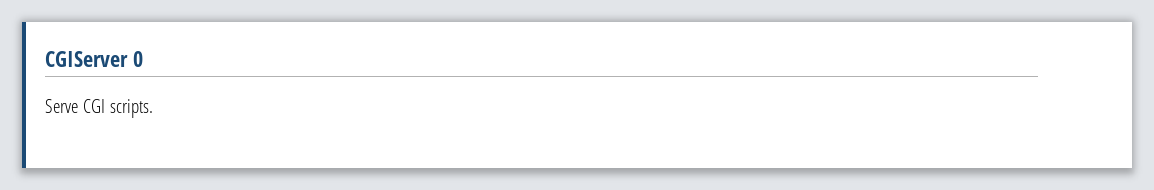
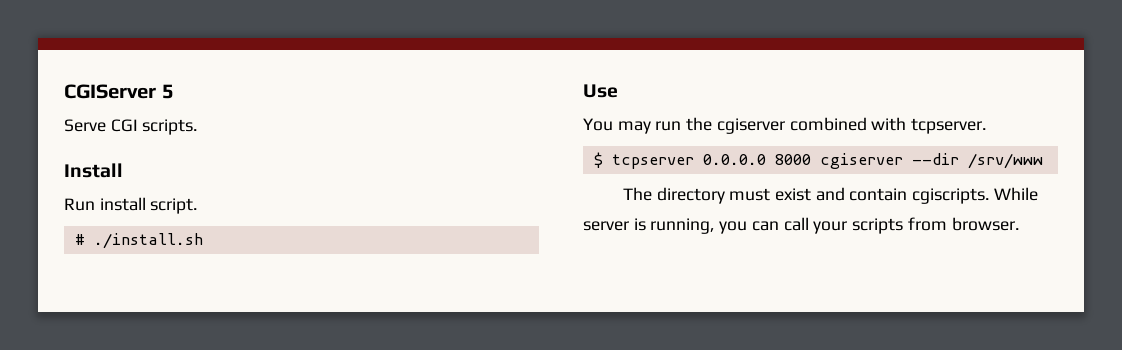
[132,51,143,67] 0 -> [161,84,174,99] 5
(153, 108) none -> [64,163,123,178] [64,197,198,214] [74,233,203,249] [583,84,618,98] [583,117,987,134] [593,152,1043,169] [622,187,1038,204] [583,217,1019,234] // Install // Run install script. // # ./install.sh // Use // You may run the cgiserver combined with tcpserver. // $ tcpserver 0.0.0.0 8000 cgiserver --dir /srv/www // The directory must exist and contain cgiscripts. While server is running, you can call your scripts from browser.

